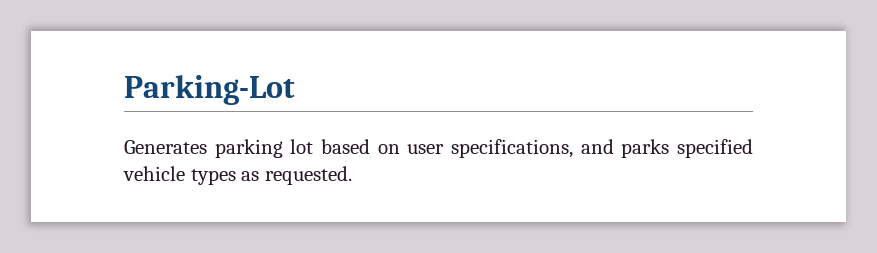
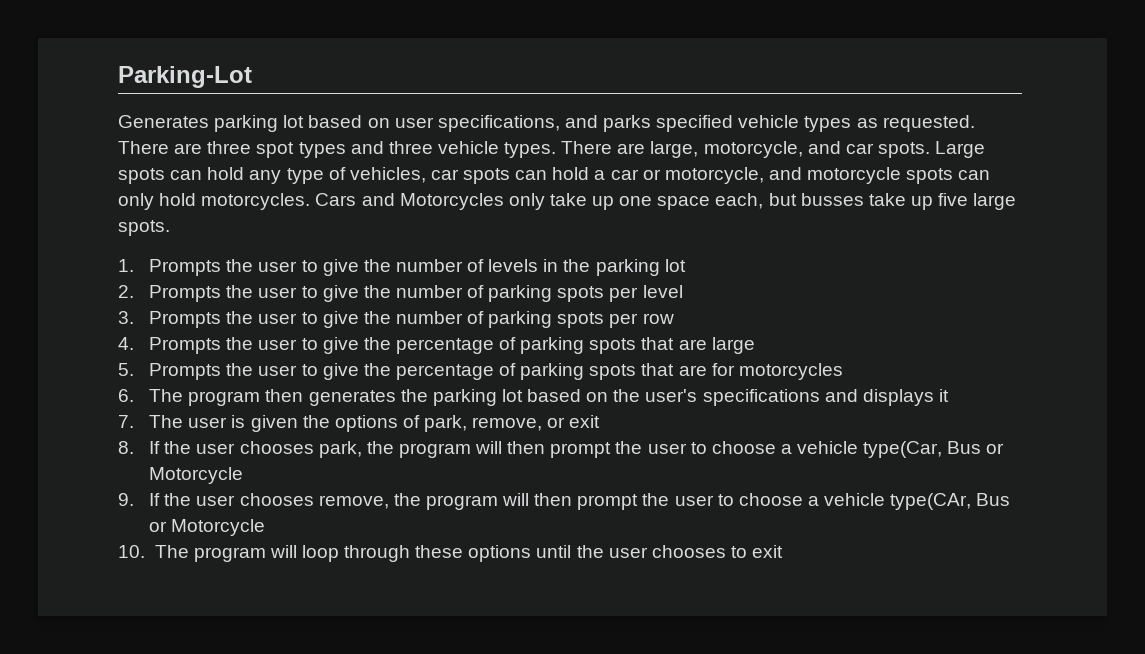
(352, 175) none -> [118,141,986,158] [118,167,991,184] [118,193,1017,210] [118,220,170,236] [118,259,686,276] [118,285,683,302] [118,311,674,328] [118,337,755,354] [118,363,843,380] [118,389,949,406] [118,415,601,432] [118,441,1005,458] [149,467,244,484] [118,493,1011,510] [149,519,266,536] [118,545,784,562] There are three spot types and three vehicle types. There are large, motorcycle, and car spots. Large spots can hold any type of vehicles, car spots can hold a car or motorcycle, and motorcycle spots can only hold motorcycles. Cars and Motorcycles only take up one space each, but busses take up five large spots. // 1. Prompts the user to give the number of levels in the parking lot // 2. Prompts the user to give the number of parking spots per level // 3. Prompts the user to give the number of parking spots per row // 4. Prompts the user to give the percentage of parking spots that are large // 5. Prompts the user to give the percentage of parking spots that are for motorcycles // 6. The program then generates the parking lot based on the user's specifications and displays it // 7. The user is given the options of park, remove, or exit // 8. If the user chooses park, the program will then prompt the user to choose a vehicle type(Car, Bus or Motorcycle // 9. If the user chooses remove, the program will then prompt the user to choose a vehicle type(CAr, Bus or Motorcycle // 10. The program will loop through these options until the user chooses to exit

